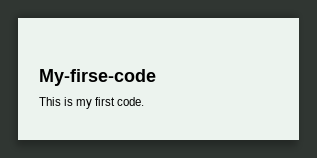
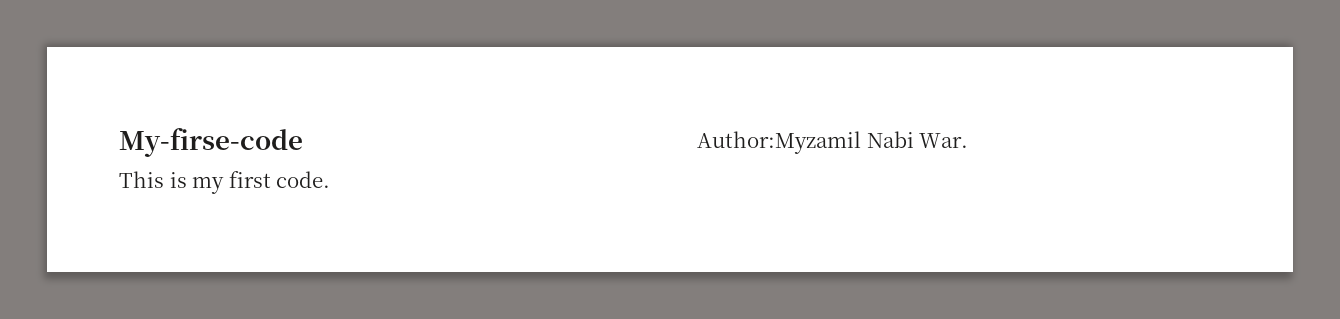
(145, 101) none -> [697,131,969,154] // Author:Myzamil Nabi War.

